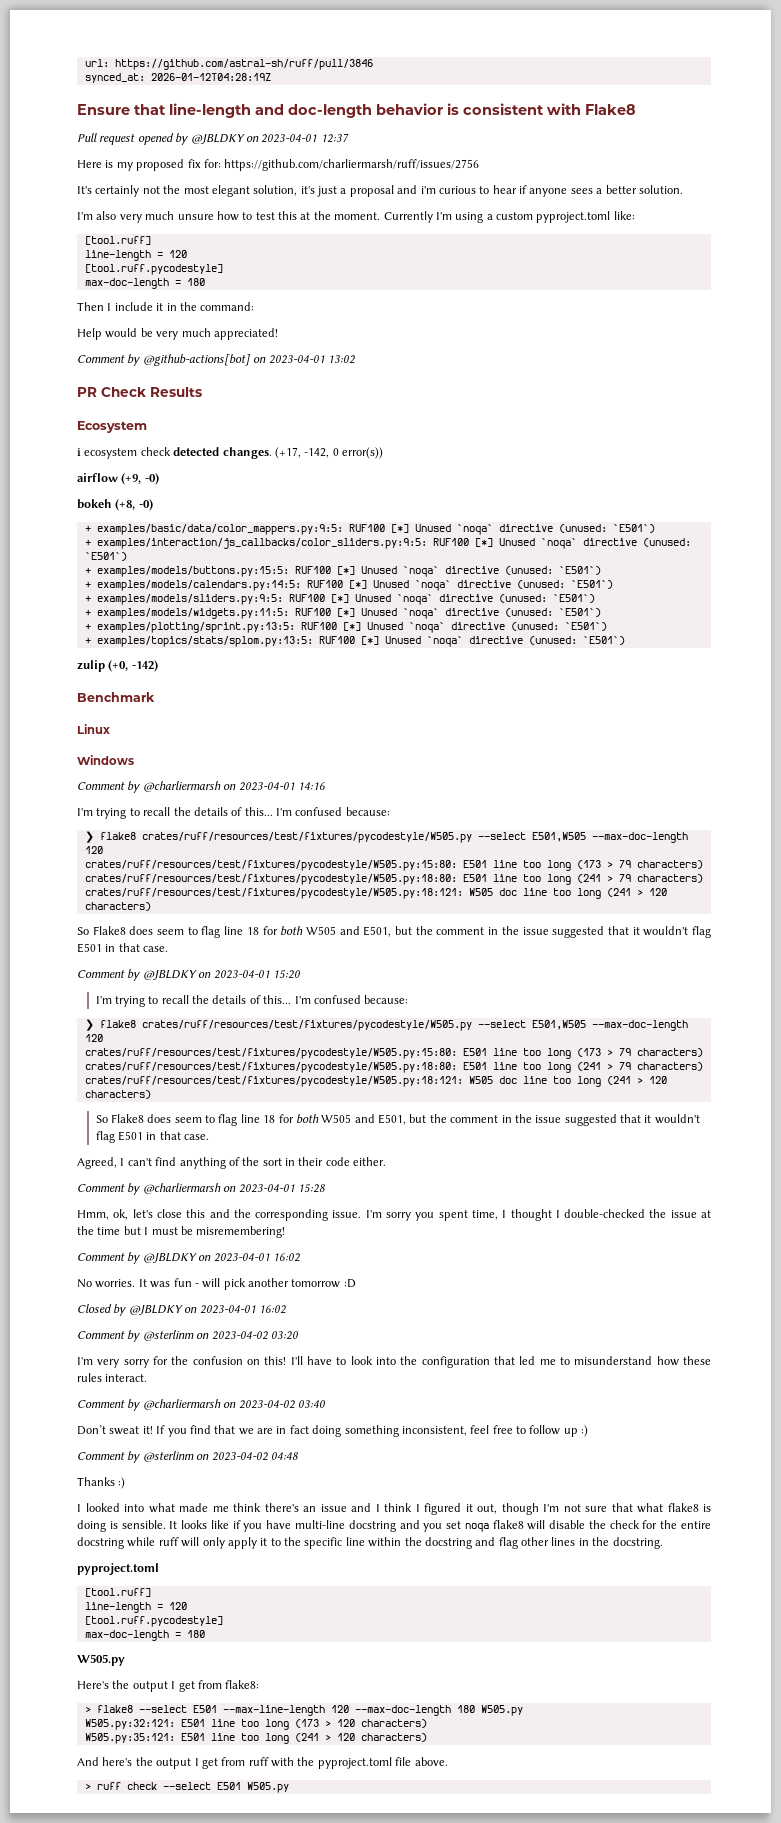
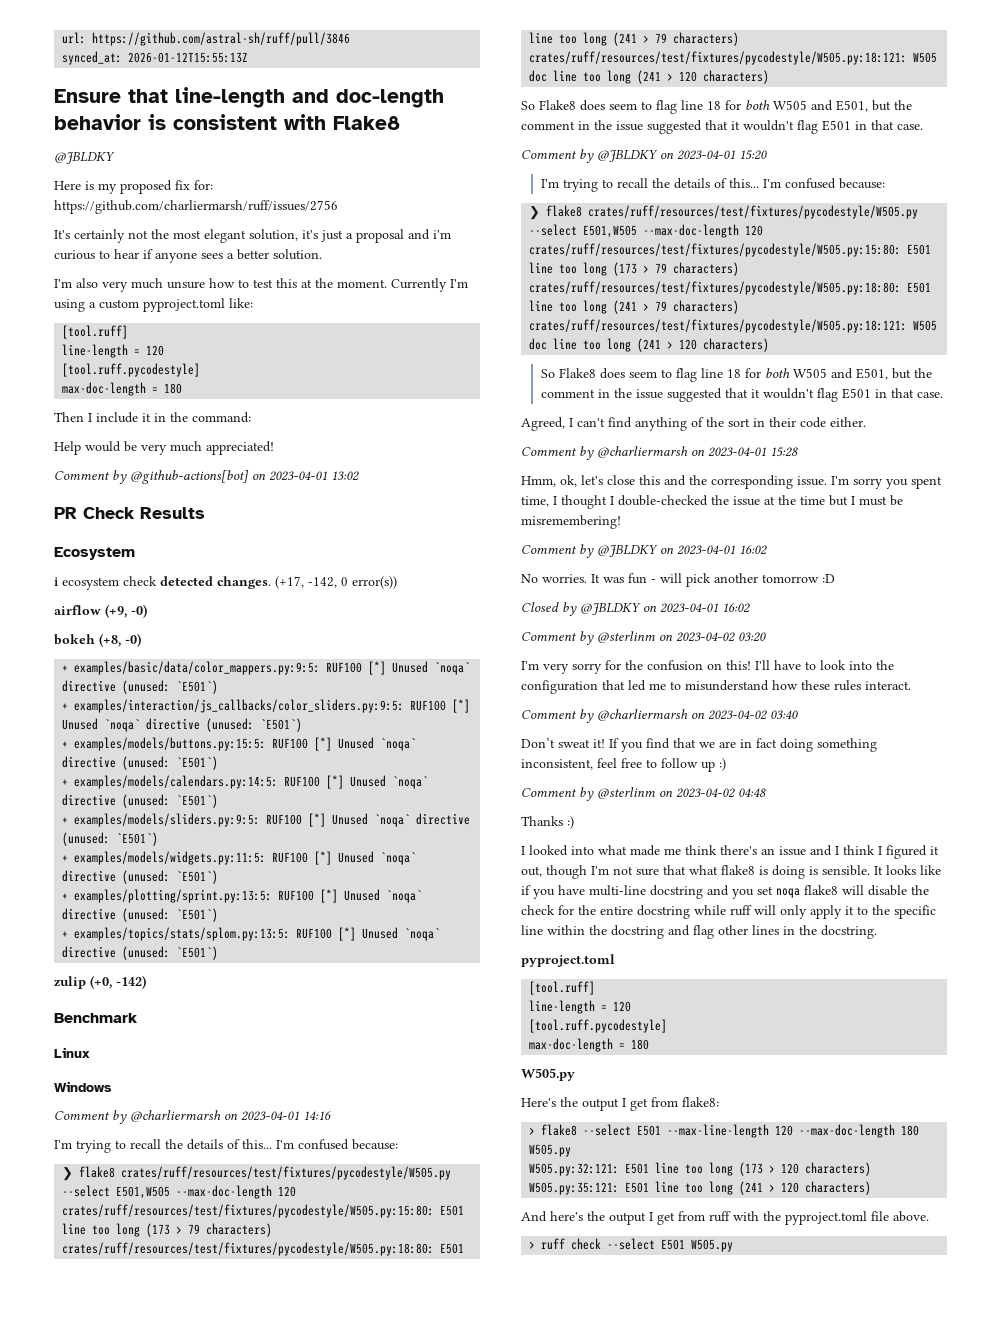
[150,73,271,81] 2026-01-12T04:28:19Z -> [128,52,249,63] 2026-01-12T15:55:13Z
[77,133,349,145] Pull request opened by @JBLDKY on 2023-04-01 12:37 -> [54,151,115,164] @JBLDKY

